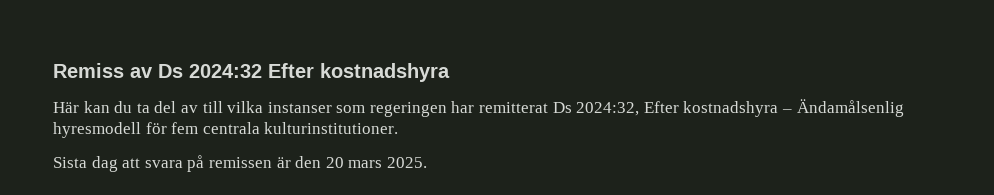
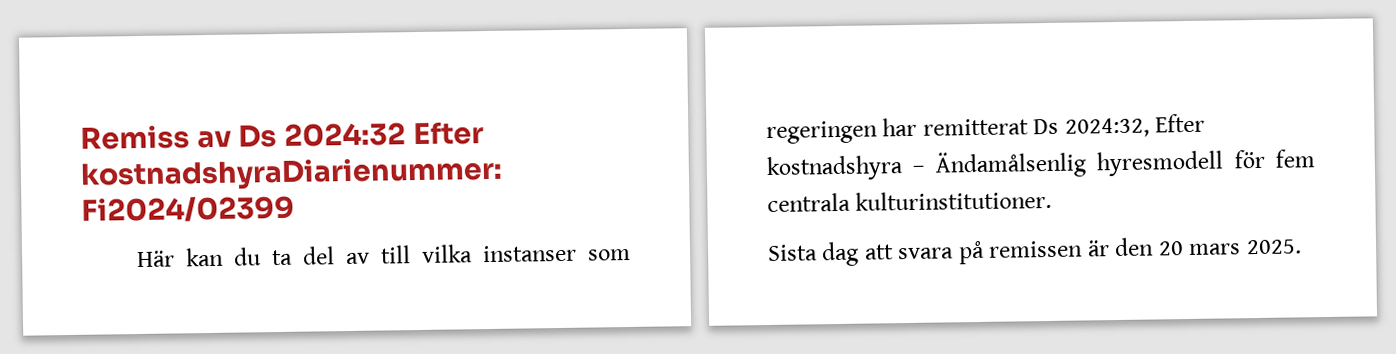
[320,63,450,82] kostnadshyra -> [80,156,503,192] [81,194,295,223] kostnadshyraDiarienummer: Fi2024/02399

